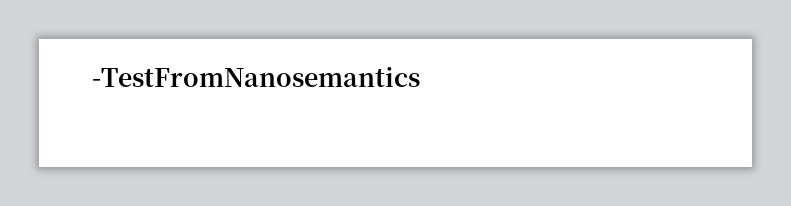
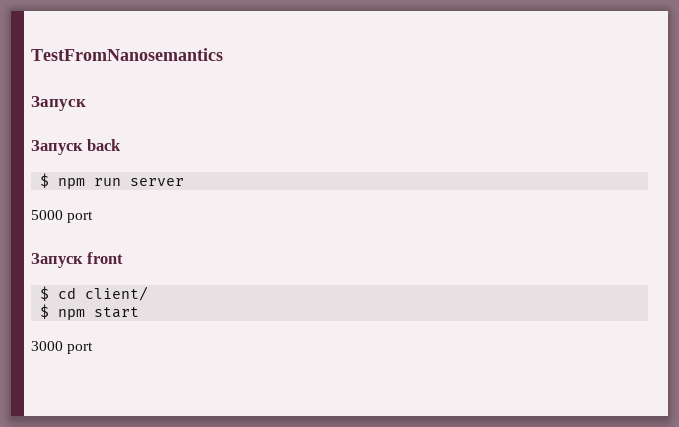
[92,67,420,87] -TestFromNanosemantics -> [31,48,223,61] [31,96,86,111] [31,139,122,155] [40,173,185,189] [31,210,94,223] [31,252,124,268] [40,286,149,301] [40,304,140,320] [31,341,94,354] TestFromNanosemantics // Запуск // Запуск back // $ npm run server // 5000 port // Запуск front // $ cd client/ // $ npm start // 3000 port

